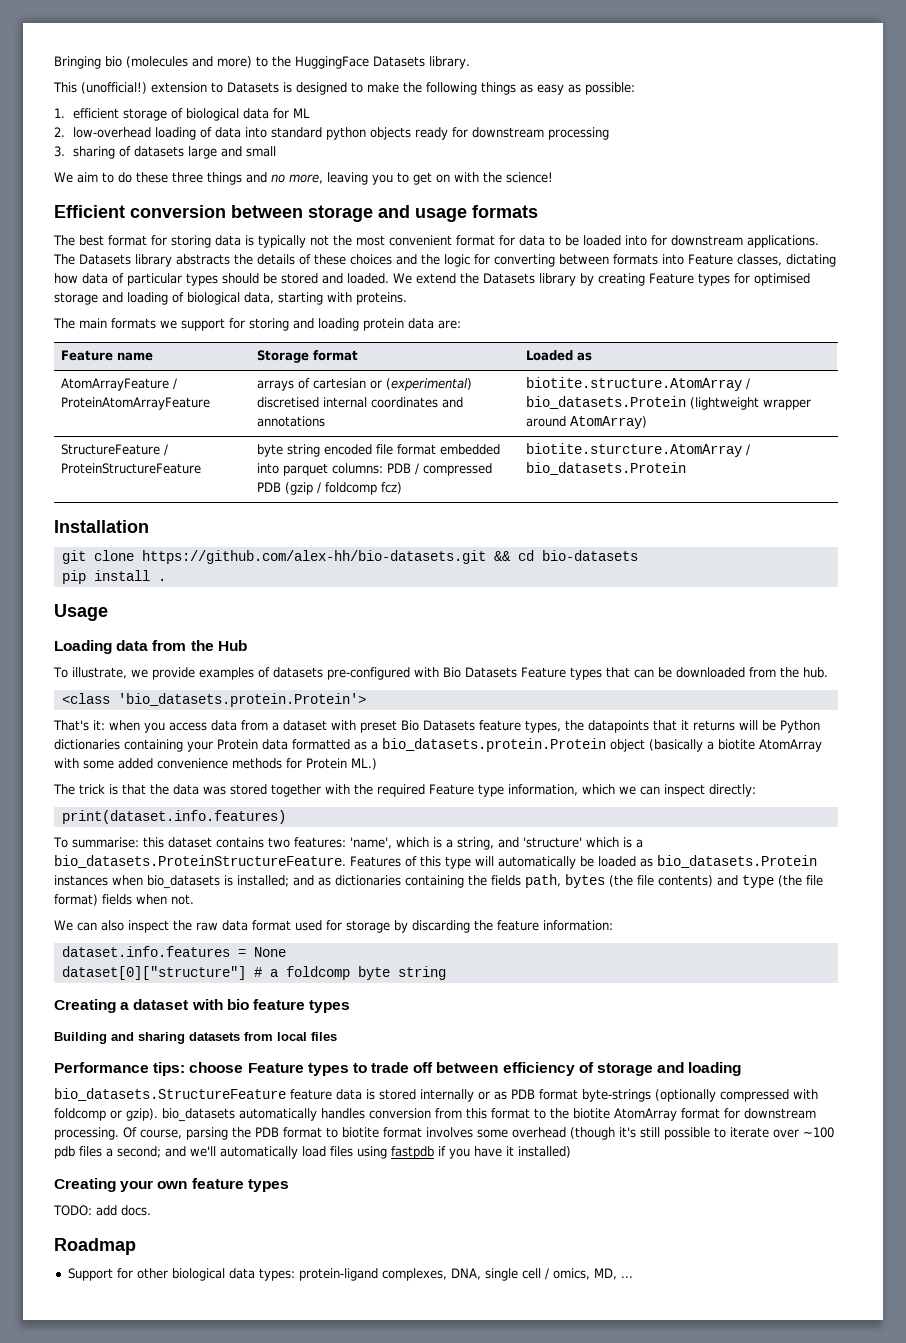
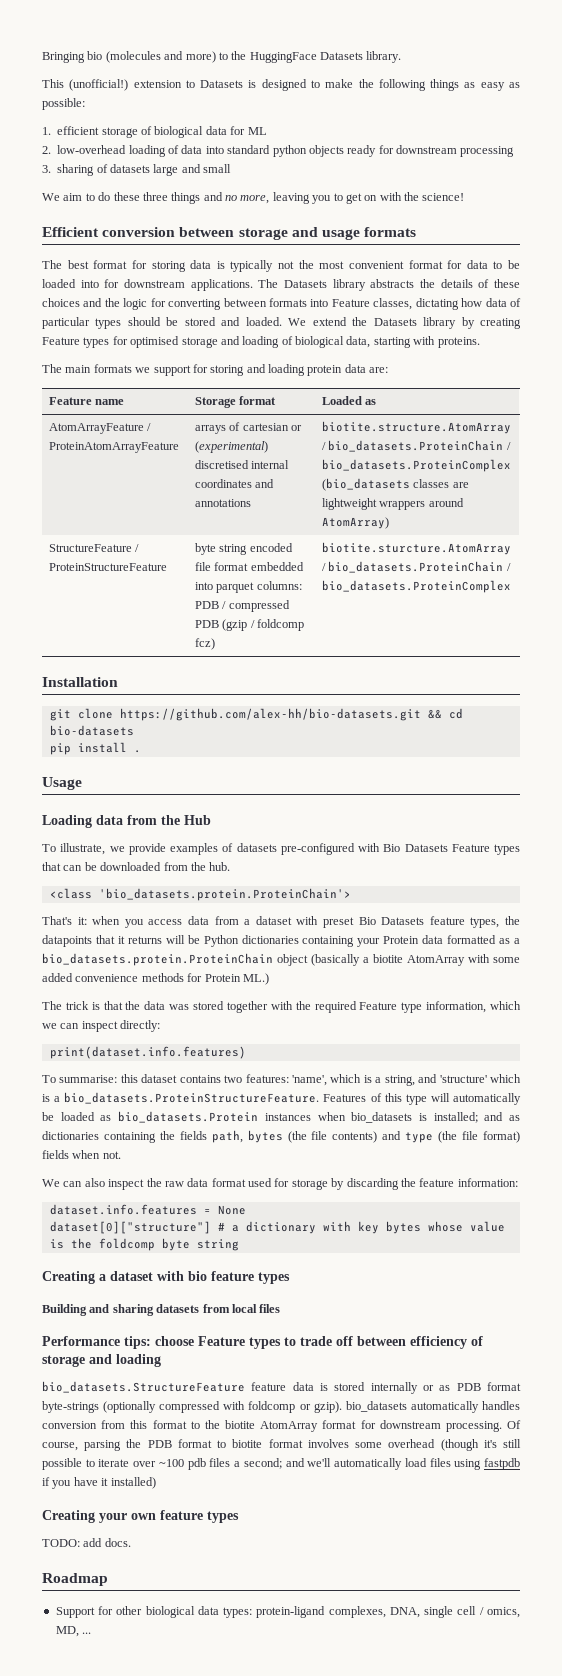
[525,396,811,410] bio_datasets.Protein (lightweight wrapper -> [328,440,511,452] [321,459,511,472] [321,478,469,491] [321,498,426,510] bio_datasets.ProteinChain / bio_datasets.ProteinComplex (bio_datasets classes are lightweight wrappers
[525,462,686,475] bio_datasets.Protein -> [328,561,511,573] [321,580,511,593] bio_datasets.ProteinChain / bio_datasets.ProteinComplex
[117,693,366,707] 'bio_datasets.protein.Protein'> -> [98,888,351,901] 'bio_datasets.protein.ProteinChain'>
[382,738,606,752] bio_datasets.protein.Protein -> [42,953,273,966] bio_datasets.protein.ProteinChain
(278, 973) none -> [245,1221,505,1234] [49,1238,92,1249] dictionary with key bytes whose value is the

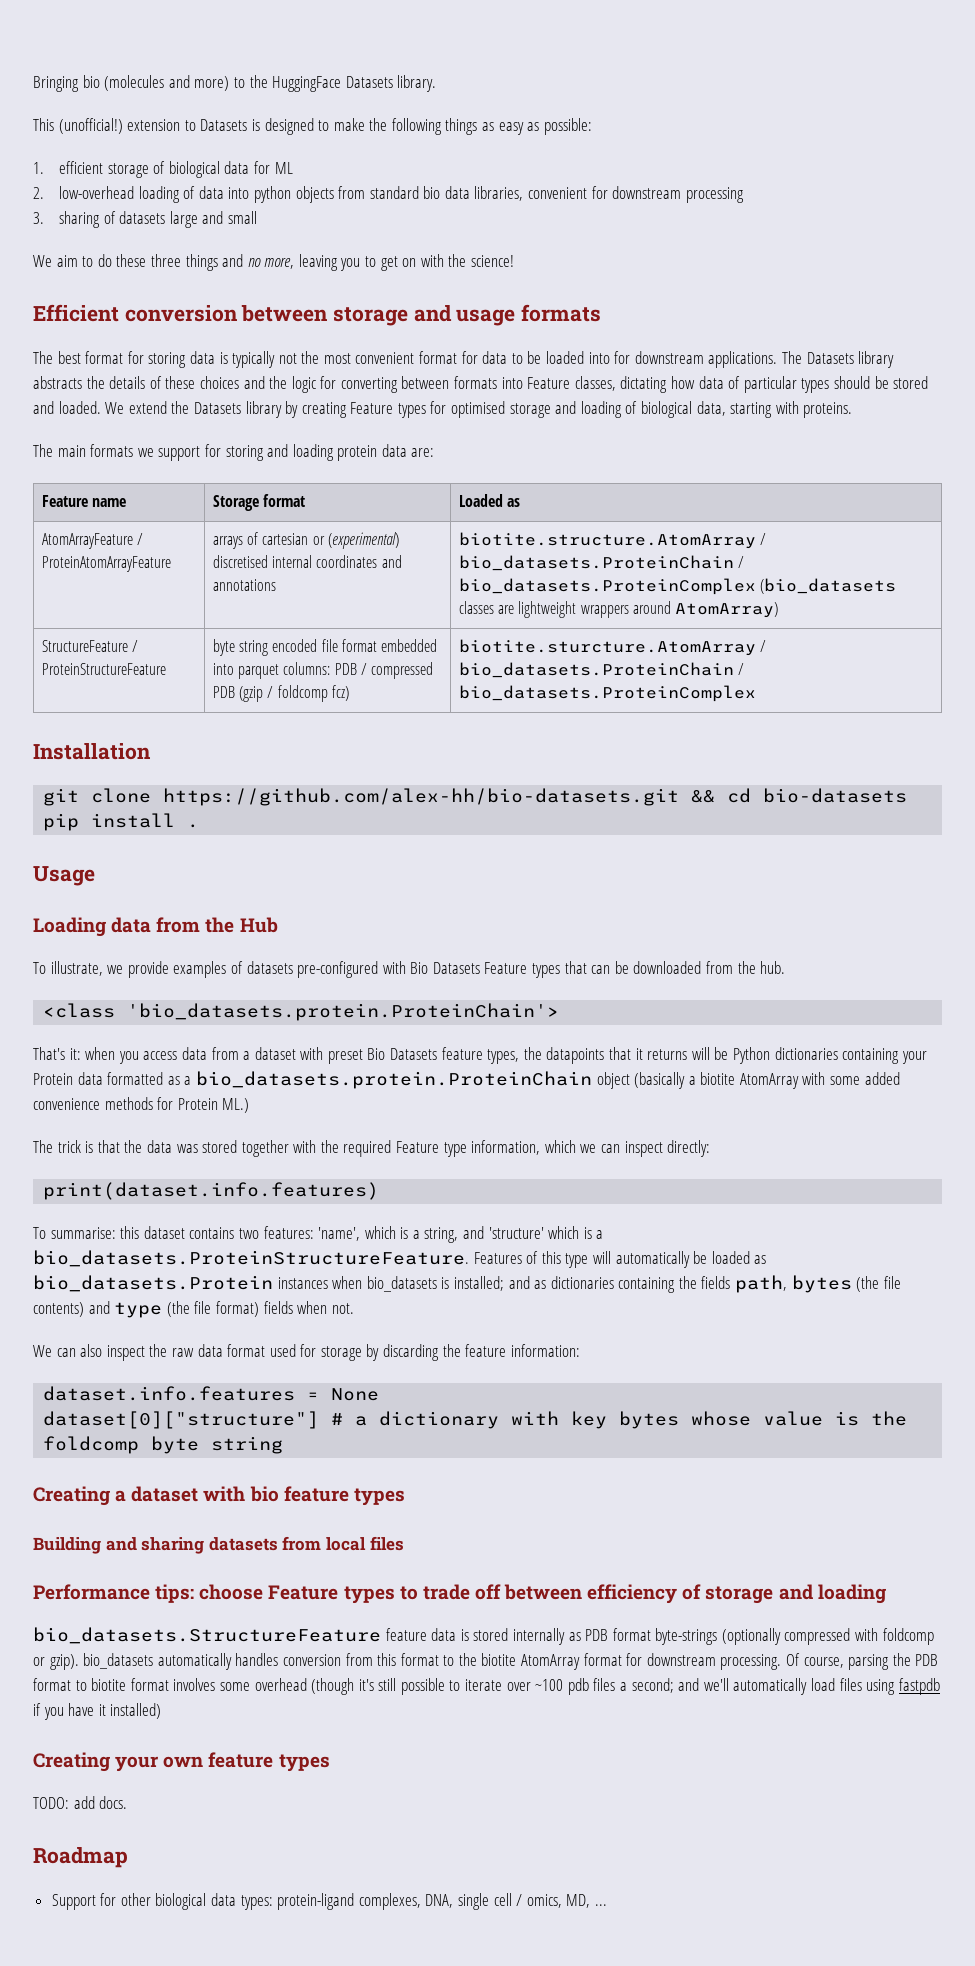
[227,145,271,154] standard -> (250, 193) none
[347,145,377,157] ready -> [338,186,588,201] from standard bio data libraries, convenient
[422,1385,434,1391] or -> (565, 1636) none

